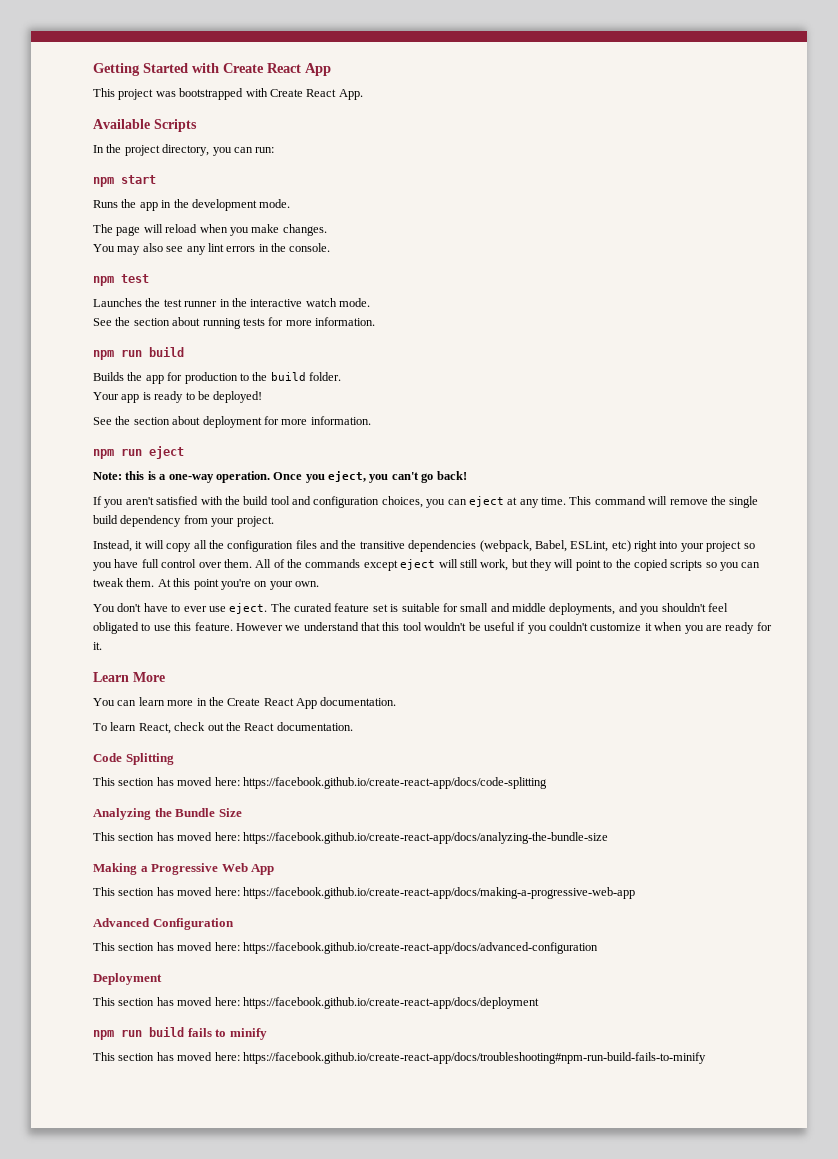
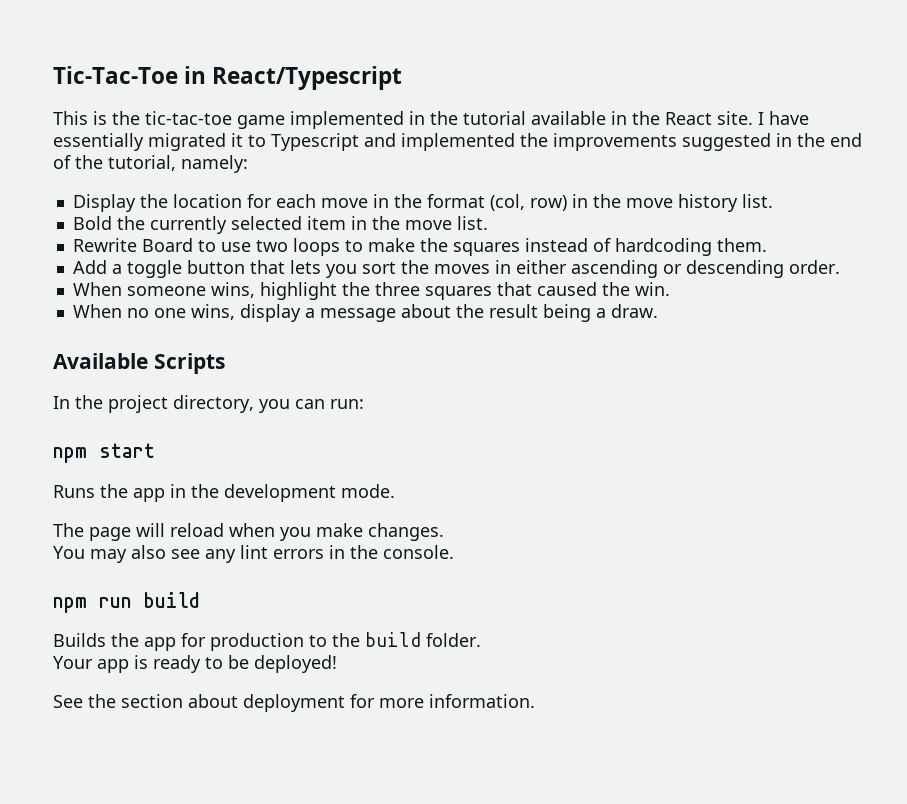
[93,63,331,76] [93,88,363,100] Getting Started with Create React App // This project was bootstrapped with Create React App. -> [53,66,403,90] [53,111,809,129] [53,133,862,151] [53,155,248,173] [72,194,773,212] [72,216,488,234] [72,238,767,256] [72,260,840,278] [72,282,670,300] [72,304,658,322] Tic-Tac-Toe in React/Typescript // This is the tic-tac-toe game implemented in the tutorial available in the React site. I have essentially migrated it to Typescript and implemented the improvements suggested in the end of the tutorial, namely: // Display the location for each move in the format (col, row) in the move history list. // Bold the currently selected item in the move list. // Rewrite Board to use two loops to make the squares instead of hardcoding them. // Add a toggle button that lets you sort the moves in either ascending or descending order. // When someone wins, highlight the three squares that caused the win. // When no one wins, display a message about the result being a draw.
[93,274,149,286] [93,298,370,307] [93,317,375,329] // npm test // Launches the test runner in the interactive watch mode. // See the section about running tests for more information. -> (454, 552) none
[93,446,184,459] [93,471,467,483] [93,496,759,508] [93,515,274,527] [93,540,755,552] [93,559,761,571] [93,578,319,590] [93,603,728,615] [93,622,772,634] [93,642,102,650] [93,672,165,682] [93,697,397,709] [93,722,353,734] [93,753,174,765] [93,777,547,789] [93,808,242,820] [93,832,608,844] [93,863,275,875] [93,887,635,899] [93,918,234,930] [93,942,598,954] [93,973,162,985] [93,997,539,1009] [93,1027,267,1040] [93,1052,706,1064] // npm run eject // Note: this is a one-way operation. Once you eject, you can't go back! // If you aren't satisfied with the build tool and configuration choices, you can eject at any time. This command will remove the single build dependency from your project. // Instead, it will copy all the configuration files and the transitive dependencies (webpack, Babel, ESLint, etc) right into your project so you have full control over them. All of the commands except eject will still work, but they will point to the copied scripts so you can tweak them. At this point you're on your own. // You don't have to ever use eject. The curated feature set is suitable for small and middle deployments, and you shouldn't feel obligated to use this feature. However we understand that this tool wouldn't be useful if you couldn't customize it when you are ready for it. // Learn More // You can learn more in the Create React App documentation. // To learn React, check out the React documentation. // Code Splitting // This section has moved here: https://facebook.github.io/create-react-app/docs/code-splitting // Analyzing the Bundle Size // This section has moved here: https://facebook.github.io/create-react-app/docs/analyzing-the-bundle-size // Making a Progressive Web App // This section has moved here: https://facebook.github.io/create-react-app/docs/making-a-progressive-web-app // Advanced Configuration // This section has moved here: https://facebook.github.io/create-react-app/docs/advanced-configuration // Deployment // This section has moved here: https://facebook.github.io/create-react-app/docs/deployment // npm run build fails to minify // This section has moved here: https://facebook.github.io/create-react-app/docs/troubleshooting#npm-run-build-fails-to-minify -> (535, 701) none

